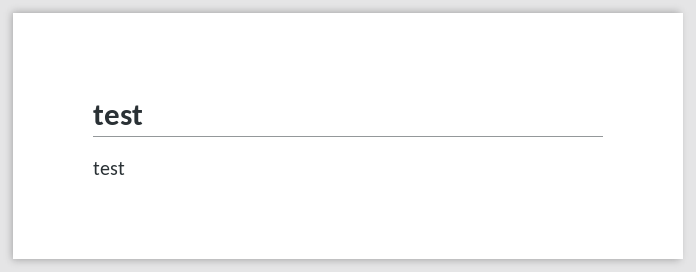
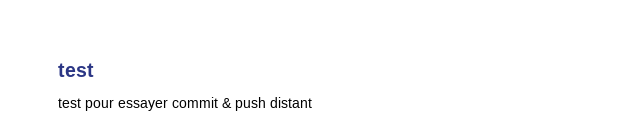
(125, 168) none -> [85,97,312,111] pour essayer commit & push distant

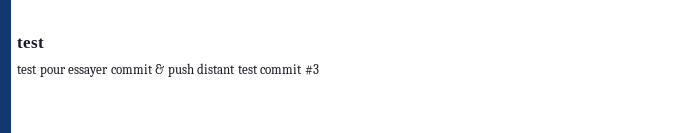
(312, 102) none -> [237,64,319,75] test commit #3

